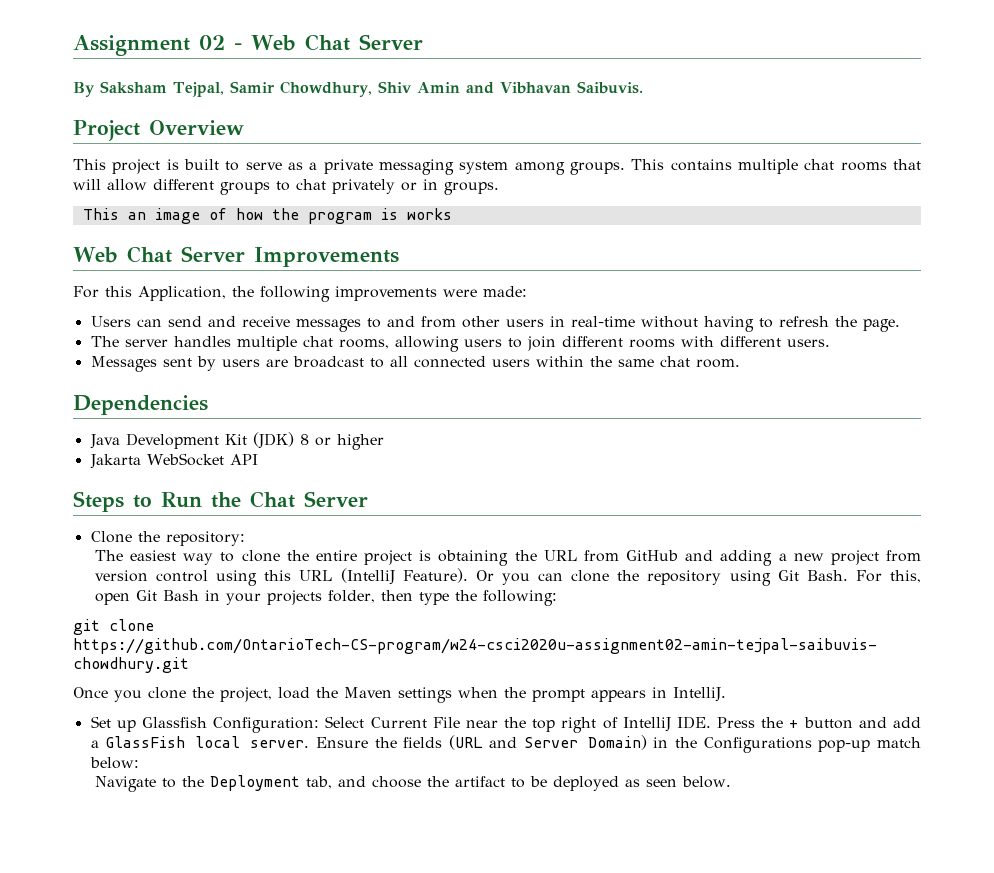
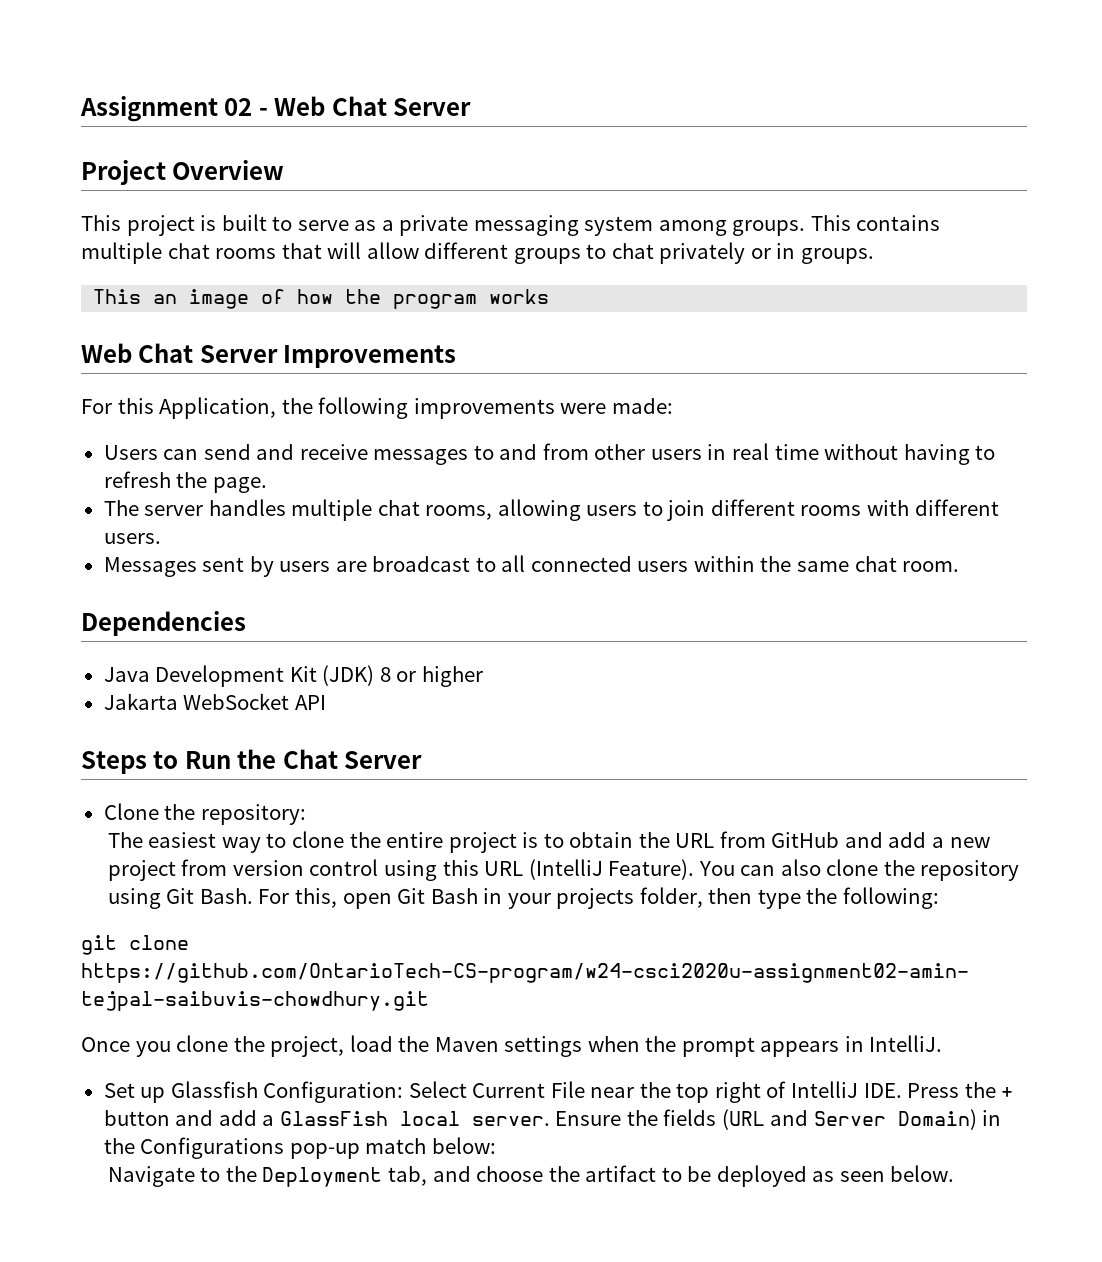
[73,81,643,97] // By Saksham Tejpal, Samir Chowdhury, Shiv Amin and Vibhavan Saibuvis. -> (472, 107) none
[380,208,398,220] is -> (478, 301) none
[570,316,635,327] real-time -> [731,443,819,460] real time
[438,550,509,566] obtaining -> [543,832,634,848] to obtain
[720,550,773,566] adding -> [888,832,927,848] add
[475,570,564,585] Or you can -> [698,859,821,876] You can also

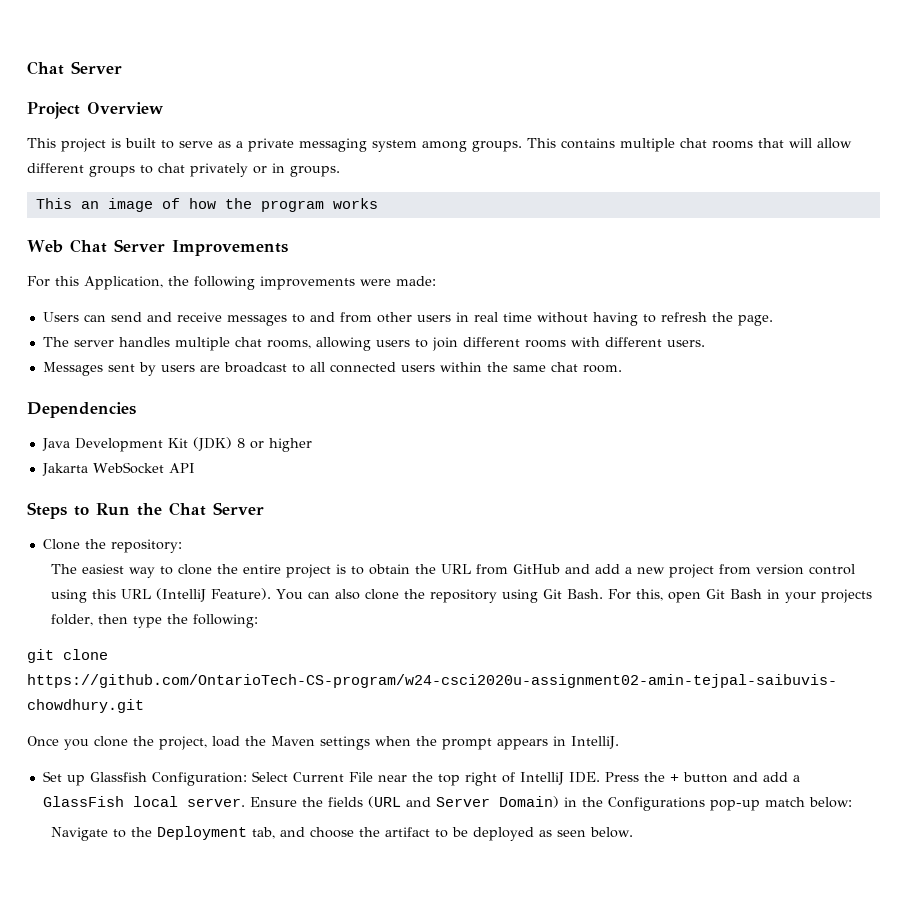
[80,96,326,122] Assignment 02 - Web -> (27, 68) none

